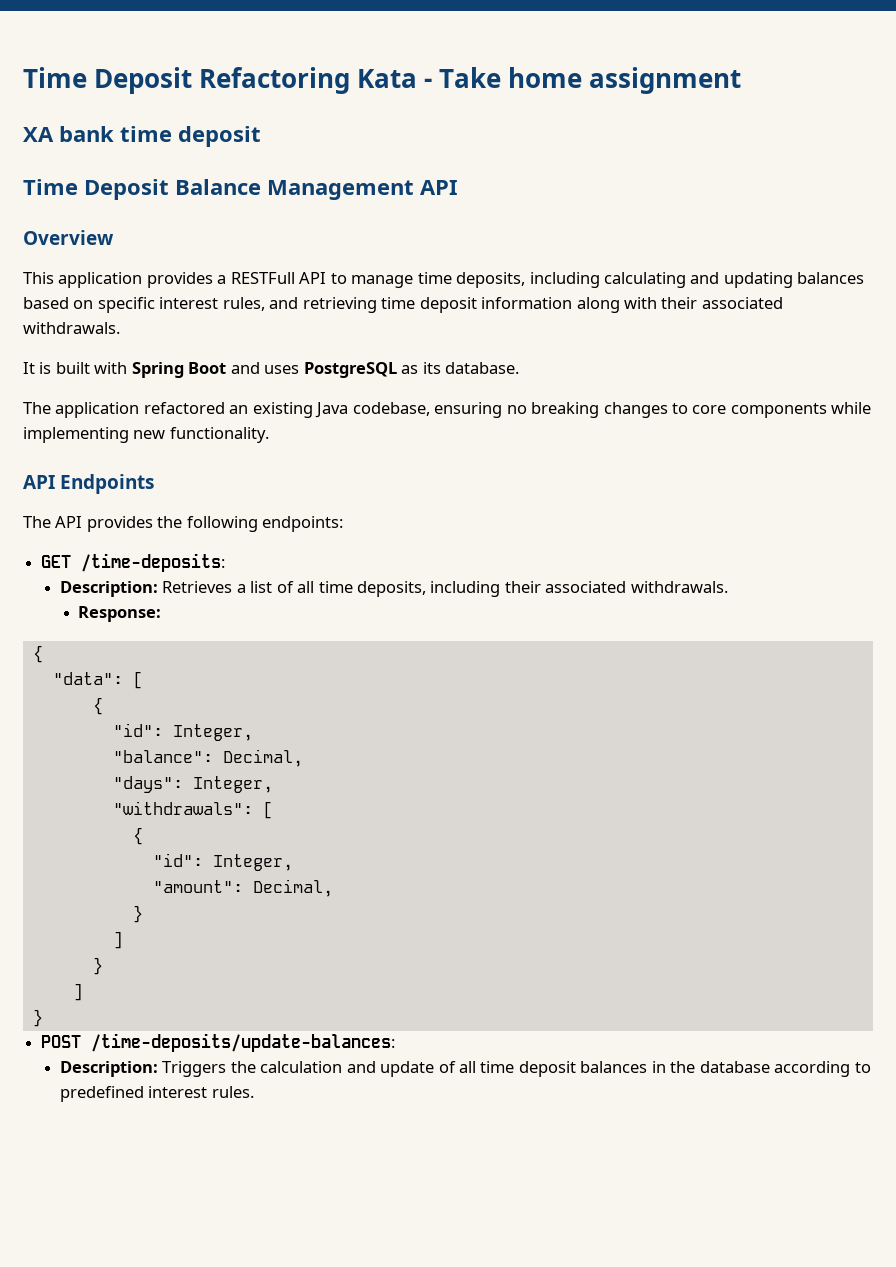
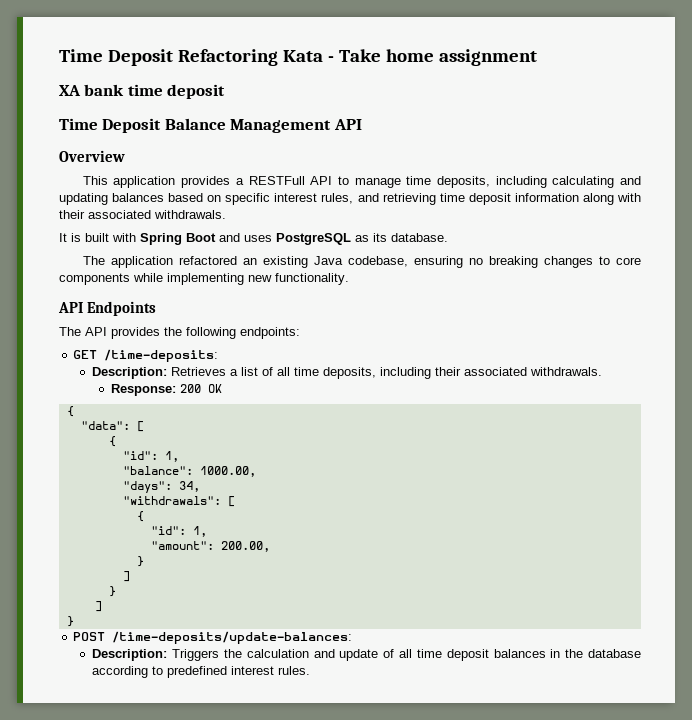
(162, 614) none -> [180,384,223,393] 200 OK
[172,724,253,741] Integer, -> [164,451,179,462] 1,
[222,749,303,767] Decimal, -> [199,466,256,477] 1000.00,
[192,776,273,793] Integer, -> [178,481,200,492] 34,
[212,854,293,871] Integer, -> [192,526,207,537] 1,
[252,879,333,897] Decimal, -> [220,541,270,552] 200.00,

